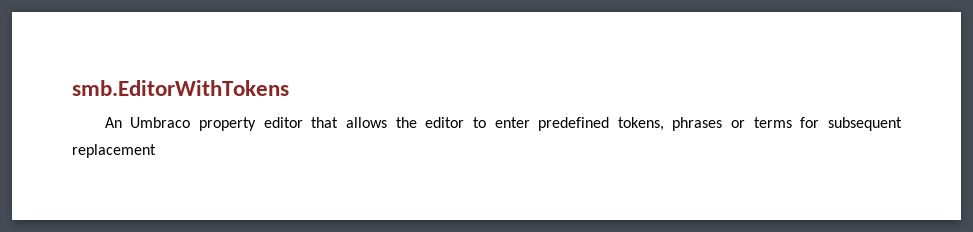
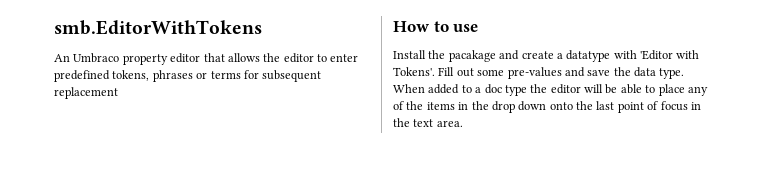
(156, 151) none -> [393,21,479,32] [393,50,700,62] [393,67,685,79] [393,84,708,96] [393,101,701,113] [393,118,463,127] // How to use // Install the pacakage and create a datatype with 'Editor with Tokens'. Fill out some pre-values and save the data type. When added to a doc type the editor will be able to place any of the items in the drop down onto the last point of focus in the text area.

